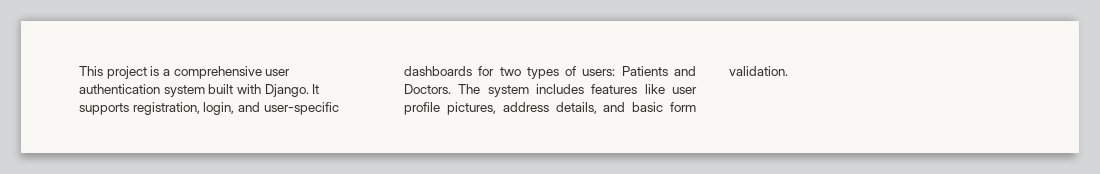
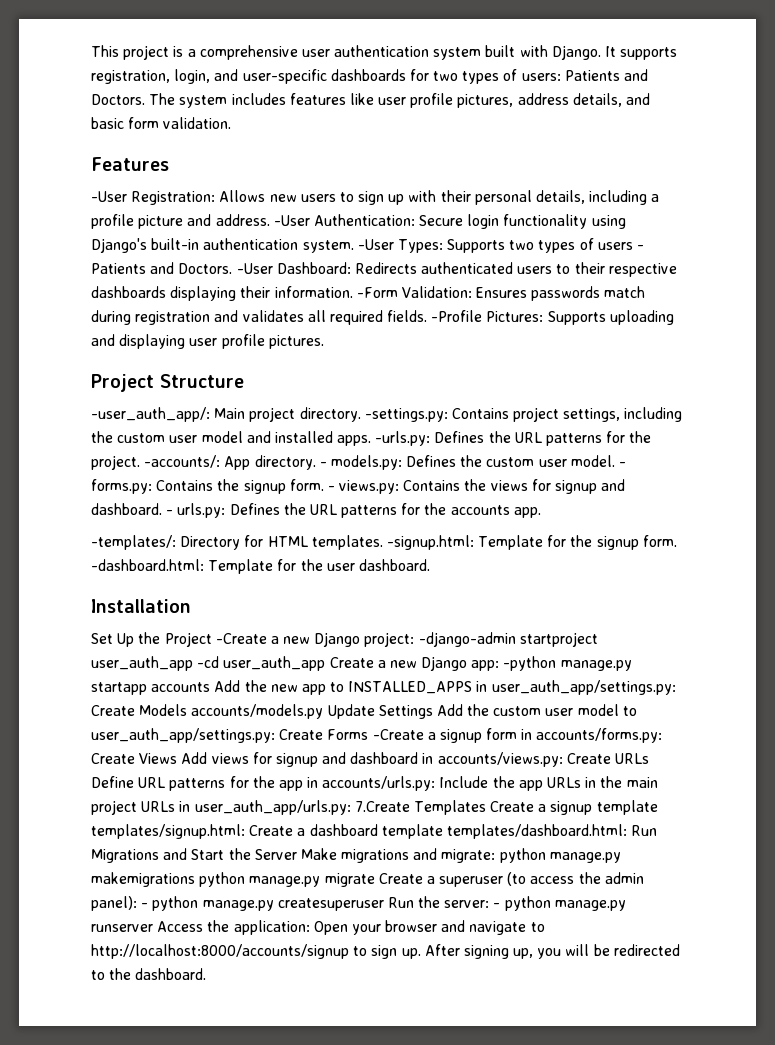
(788, 71) none -> [91,157,169,171] [91,190,660,205] [91,214,626,229] [91,238,645,253] [91,262,677,277] [91,286,646,301] [91,310,674,325] [91,334,324,349] [91,374,244,392] [91,407,683,422] [91,431,652,446] [91,455,627,470] [91,479,626,494] [91,503,541,518] [91,535,677,550] [91,559,430,574] [91,599,191,613] [91,632,598,647] [91,656,632,671] [91,680,676,695] [91,704,637,719] [91,728,663,743] [91,752,650,767] [91,776,658,791] [91,800,658,815] [91,824,658,839] [91,848,621,863] [91,872,644,887] [91,896,626,911] [91,920,545,935] [91,944,680,959] [91,968,207,980] // Features // -User Registration: Allows new users to sign up with their personal details, including a profile picture and address. -User Authentication: Secure login functionality using Django's built-in authentication system. -User Types: Supports two types of users - Patients and Doctors. -User Dashboard: Redirects authenticated users to their respective dashboards displaying their information. -Form Validation: Ensures passwords match during registration and validates all required fields. -Profile Pictures: Supports uploading and displaying user profile pictures. // Project Structure // -user_auth_app/: Main project directory. -settings.py: Contains project settings, including the custom user model and installed apps. -urls.py: Defines the URL patterns for the project. -accounts/: App directory. - models.py: Defines the custom user model. - forms.py: Contains the signup form. - views.py: Contains the views for signup and dashboard. - urls.py: Defines the URL patterns for the accounts app. // -templates/: Directory for HTML templates. -signup.html: Template for the signup form. -dashboard.html: Template for the user dashboard. // Installation // Set Up the Project -Create a new Django project: -django-admin startproject user_auth_app -cd user_auth_app Create a new Django app: -python manage.py startapp accounts Add the new app to INSTALLED_APPS in user_auth_app/settings.py: Create Models accounts/models.py Update Settings Add the custom user model to user_auth_app/settings.py: Create Forms -Create a signup form in accounts/forms.py: Create Views Add views for signup and dashboard in accounts/views.py: Create URLs Define URL patterns for the app in accounts/urls.py: Include the app URLs in the main project URLs in user_auth_app/urls.py: 7.Create Templates Create a signup template templates/signup.html: Create a dashboard template templates/dashboard.html: Run Migrations and Start the Server Make migrations and migrate: python manage.py makemigrations python manage.py migrate Create a superuser (to access the admin panel): - python manage.py createsuperuser Run the server: - python manage.py runserver Access the application: Open your browser and navigate to http://localhost:8000/accounts/signup to sign up. After signing up, you will be redirected to the dashboard.

